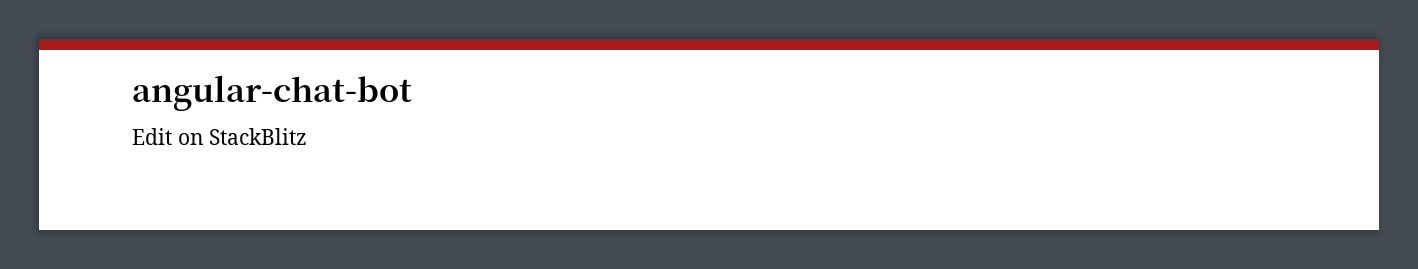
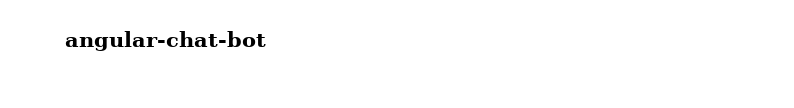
[132,128,308,145] // Edit on StackBlitz -> (266, 41) none

